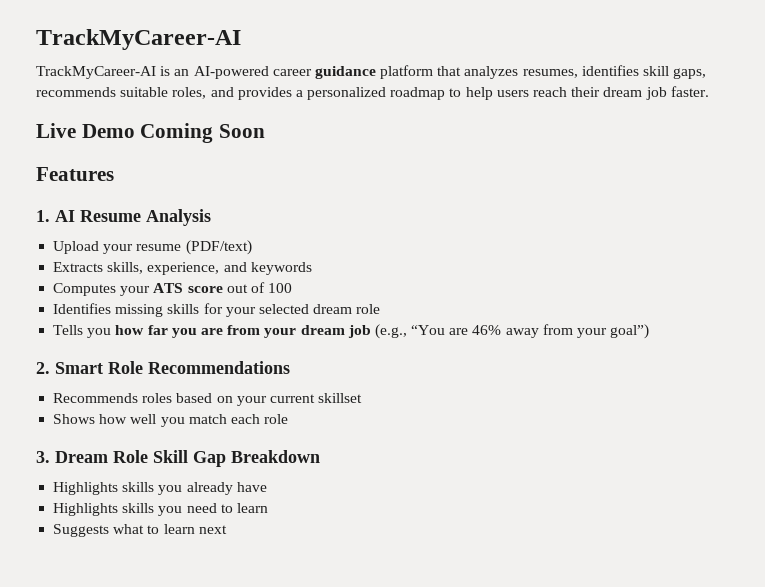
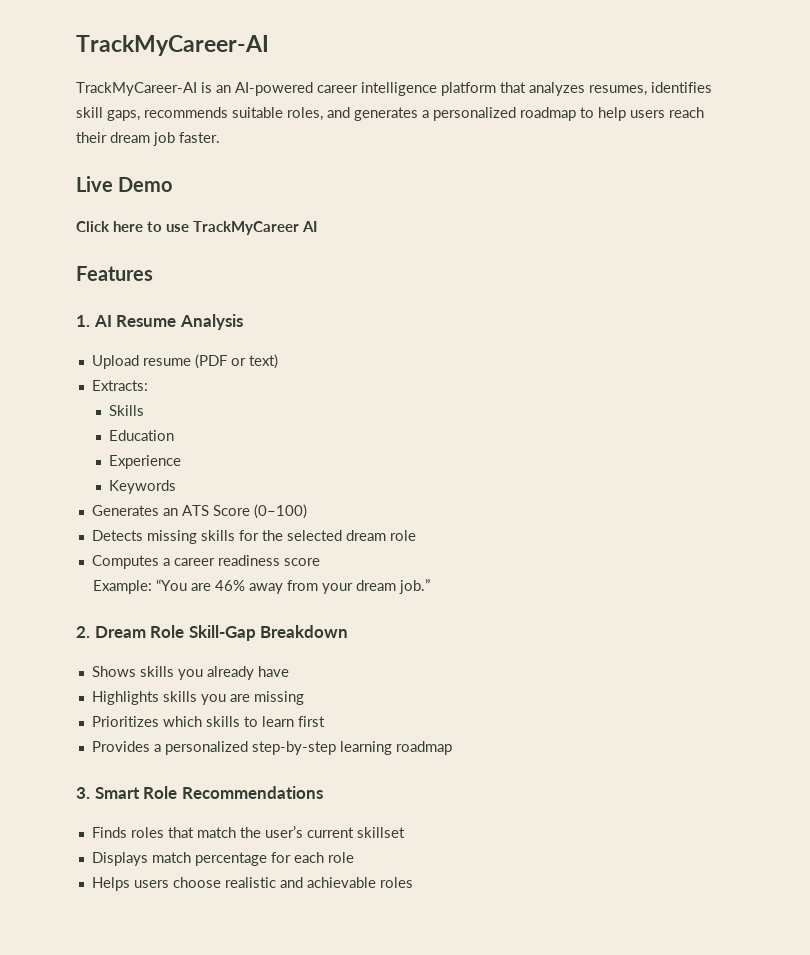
[314,66,376,79] guidance -> [361,82,437,96] intelligence
[237,87,292,100] provides -> [354,107,418,121] generates
[140,123,266,143] Coming Soon -> [76,221,317,235] // Click here to use TrackMyCareer AI
[103,240,252,255] [53,262,312,275] [53,282,293,296] [53,303,112,314] your resume (PDF/text) // Extracts skills, experience, and keywords // Computes your ATS score out of 100 // Identifies -> [142,354,278,369] [91,380,148,391] [108,405,144,416] [108,430,174,441] [108,455,181,469] [108,480,176,494] [91,504,307,519] [91,530,143,541] resume (PDF or text) // Extracts: // Skills // Education // Experience // Keywords // Generates an ATS Score (0–100) // Detects
[225,307,256,317] your -> [261,530,283,541] the
[53,324,407,339] Tells you how far you are from your dream job (e.g., -> [91,555,320,569] [92,580,152,594] Computes a career readiness score // Example:
[610,324,650,339] goal”) -> [355,579,430,594] dream job.”
[55,361,290,374] [53,393,363,406] [53,414,289,427] [36,450,320,467] [53,482,119,495] Smart Role Recommendations // Recommends roles based on your current skillset // Shows how well you match each role // 3. Dream Role Skill Gap Breakdown // Highlights -> [94,625,349,641] [91,666,136,677] Dream Role Skill-Gap Breakdown // Shows
[186,503,268,513] [53,524,227,537] need to learn // Suggests what to learn next -> [229,691,304,705] [91,716,325,727] [91,741,452,755] [76,786,323,799] [91,826,405,838] [91,852,354,866] [91,877,413,891] are missing // Prioritizes which skills to learn first // Provides a personalized step-by-step learning roadmap // 3. Smart Role Recommendations // Finds roles that match the user’s current skillset // Displays match percentage for each role // Helps users choose realistic and achievable roles

